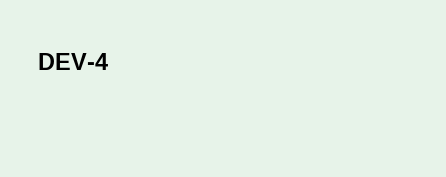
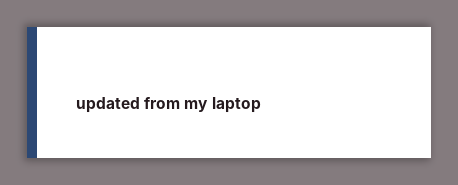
[38,53,108,70] DEV-4 -> [76,97,261,113] updated from my laptop

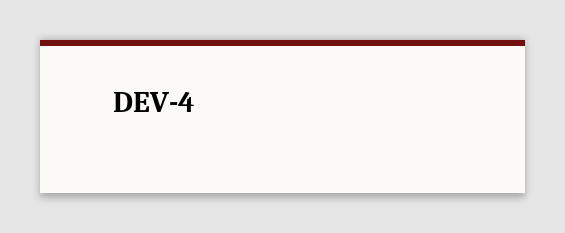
[76,97,261,113] updated from my laptop -> [113,92,195,112] DEV-4

